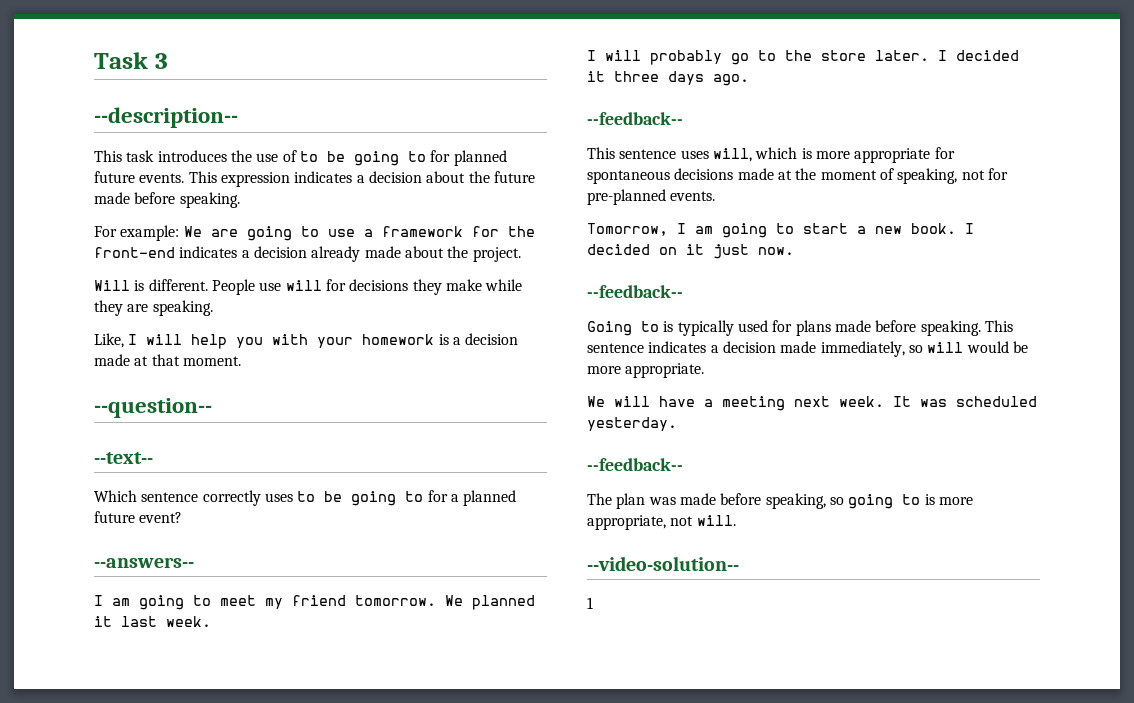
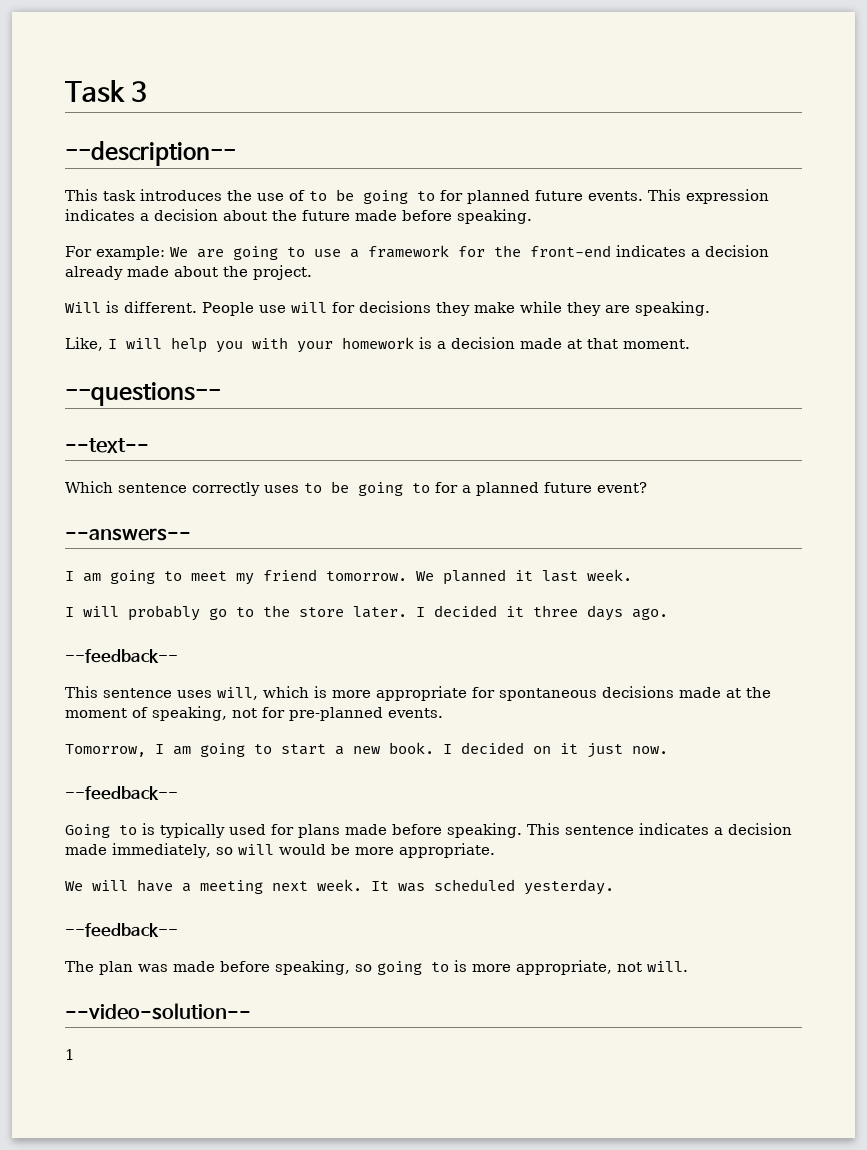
[94,398,212,418] --question-- -> [65,382,221,406] --questions--

